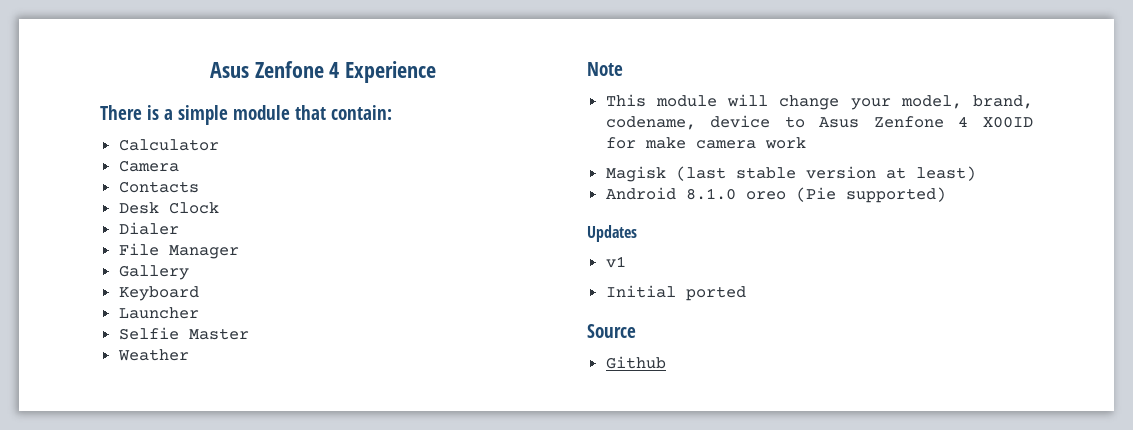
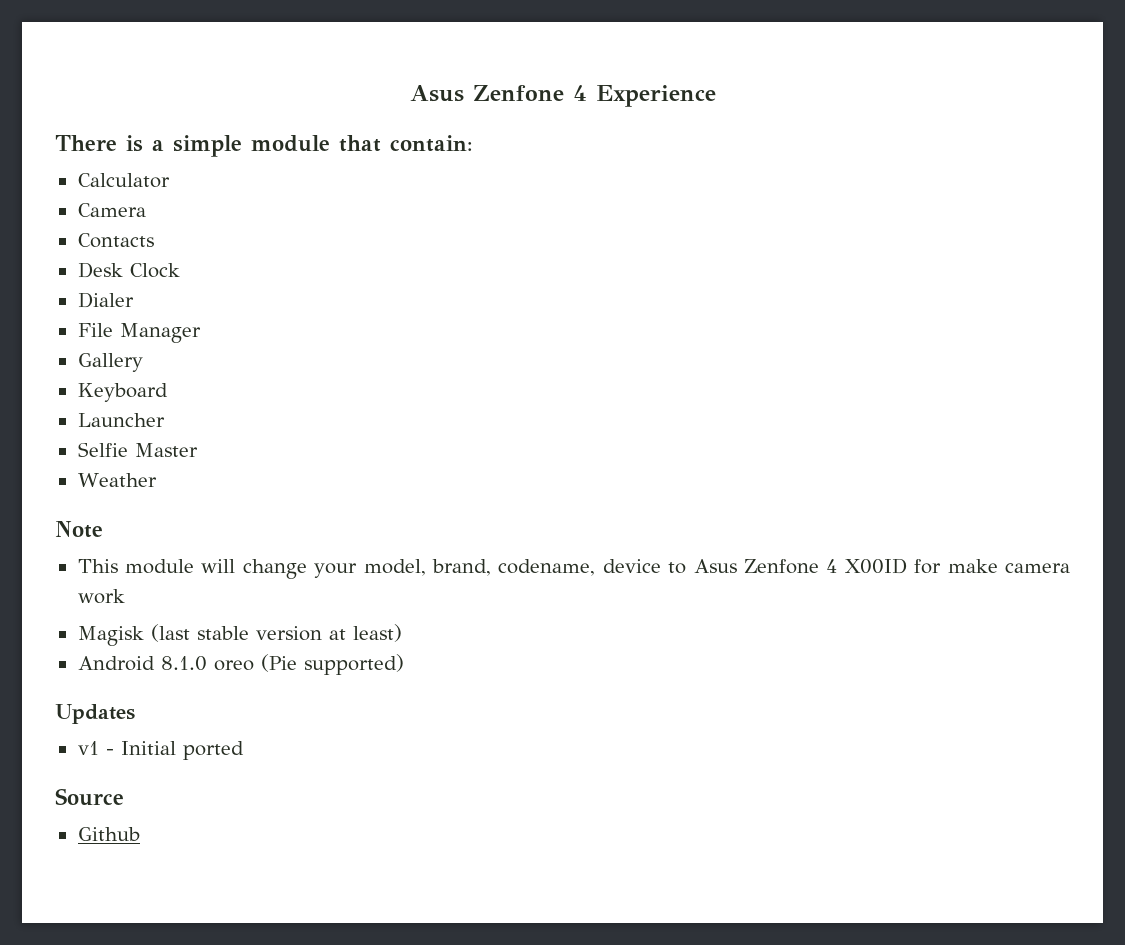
(626, 262) // -> [105,749,114,755] -

